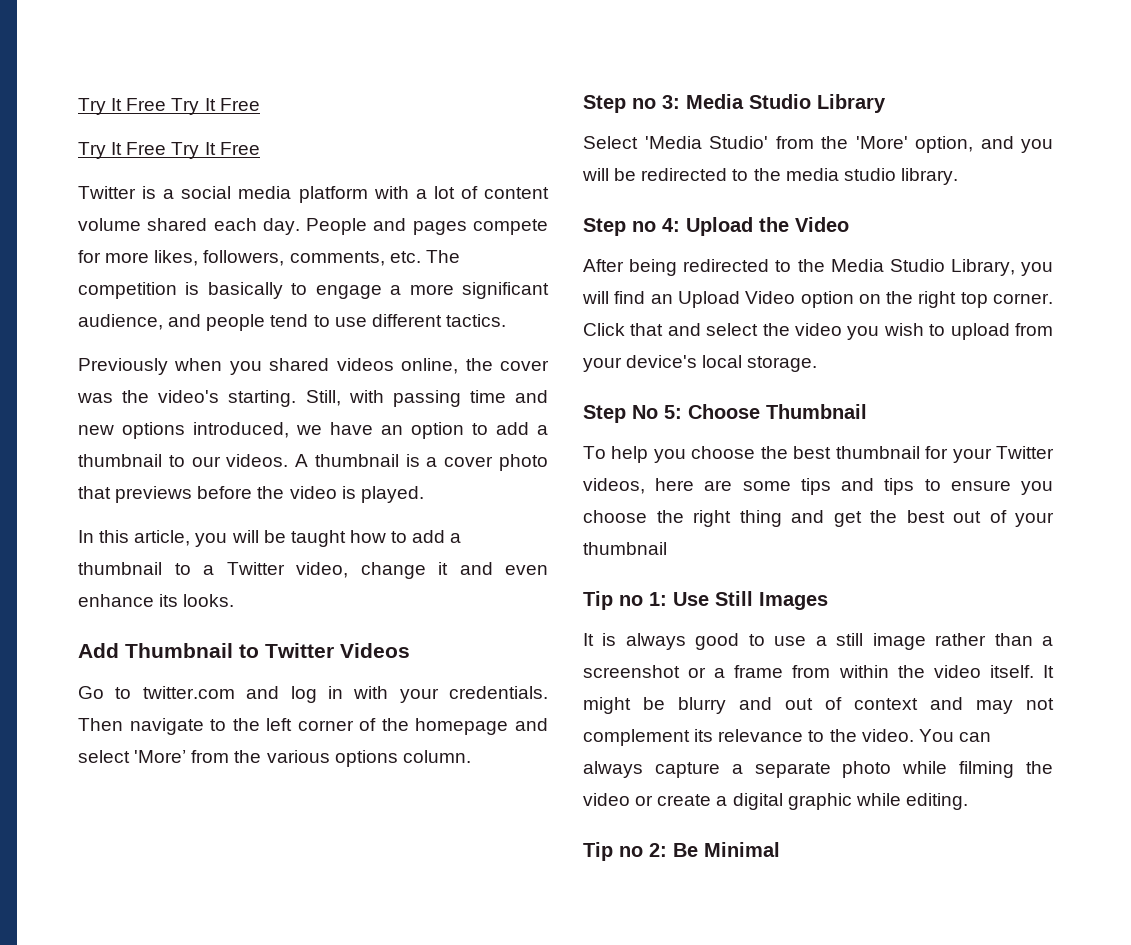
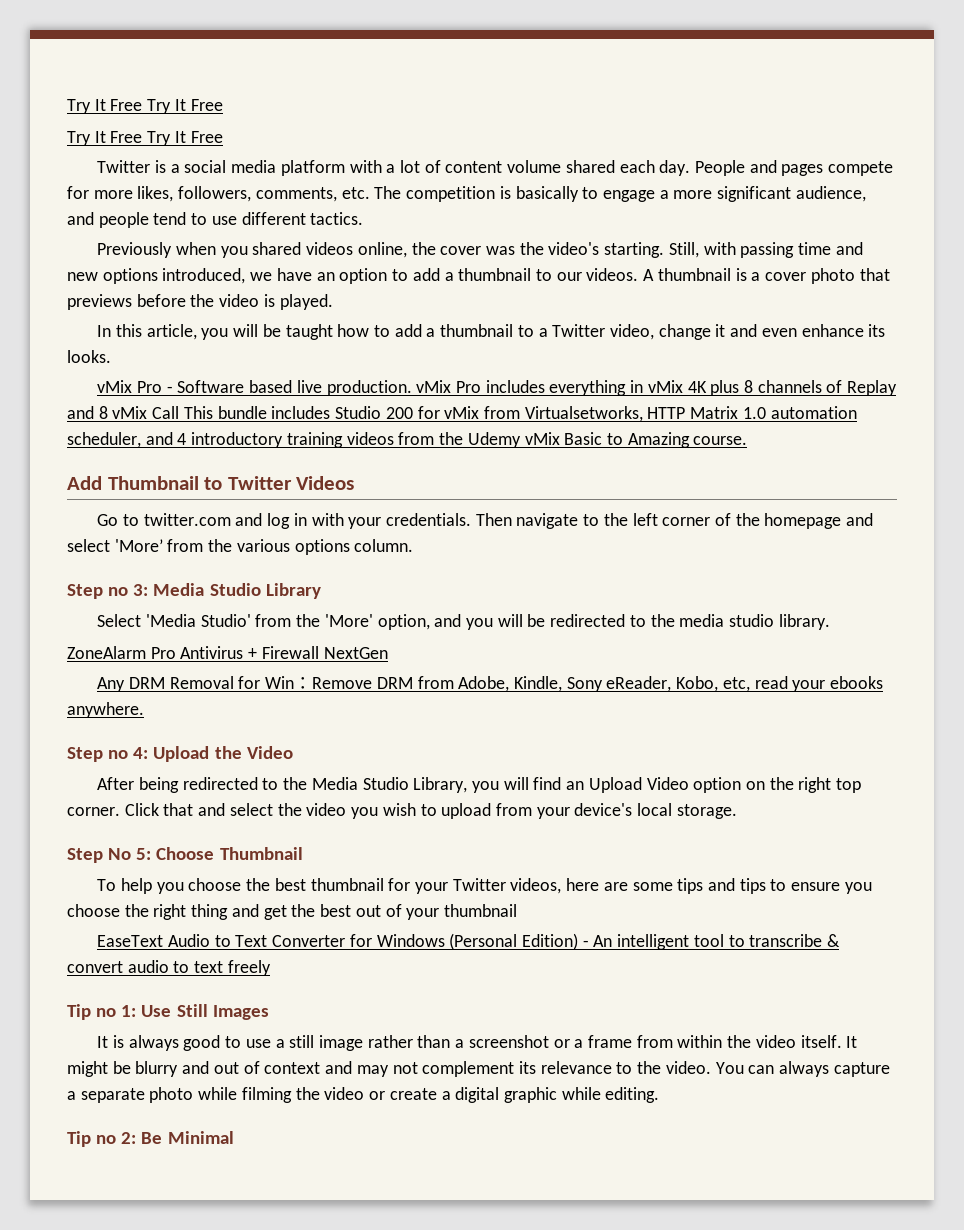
(235, 600) none -> [97,380,898,396] [67,406,857,422] [67,432,748,448] // vMix Pro - Software based live production. vMix Pro includes everything in vMix 4K plus 8 channels of Replay and 8 vMix Call This bundle includes Studio 200 for vMix from Virtualsetworks, HTTP Matrix 1.0 automation scheduler, and 4 introductory training videos from the Udemy vMix Basic to Amazing course.
(958, 176) none -> [67,646,388,659] [97,676,884,692] [67,702,144,718] // ZoneAlarm Pro Antivirus + Firewall NextGen // Any DRM Removal for Win：Remove DRM from Adobe, Kindle, Sony eReader, Kobo, etc, read your ebooks anywhere.
(667, 548) none -> [97,933,841,950] [67,960,271,976] // EaseText Audio to Text Converter for Windows (Personal Edition) - An intelligent tool to transcribe & convert audio to text freely

